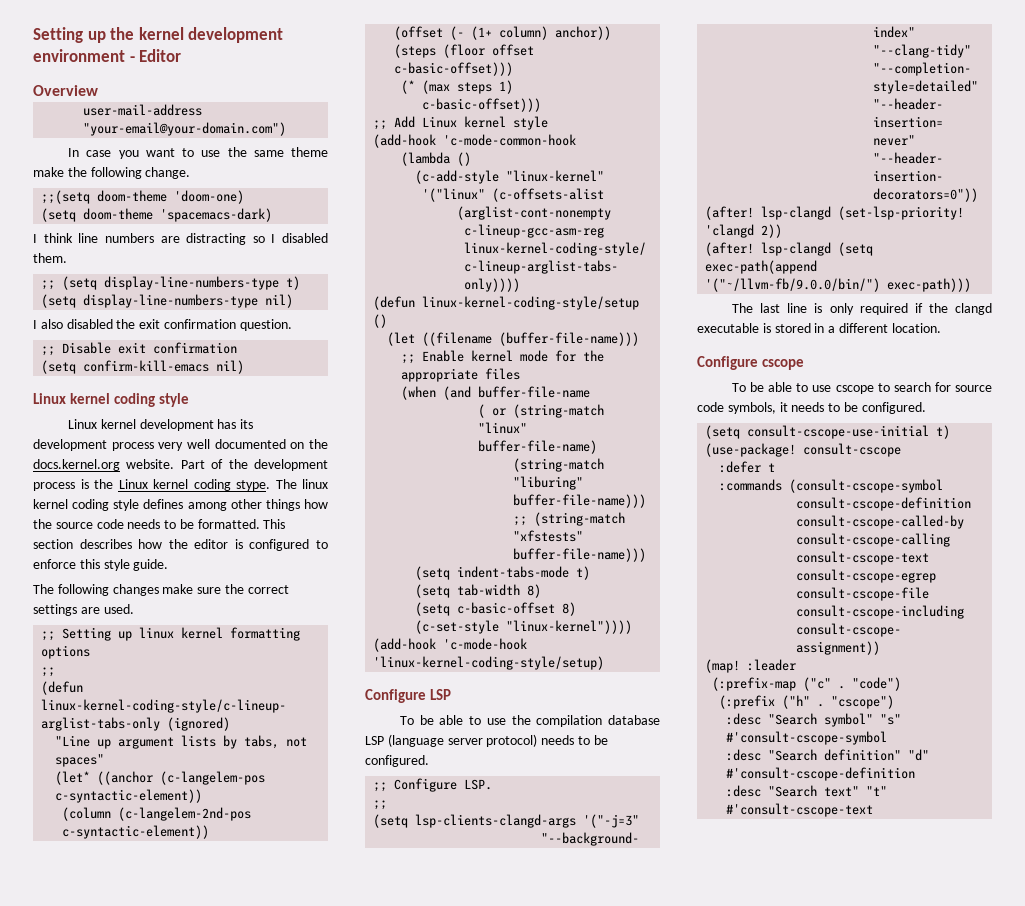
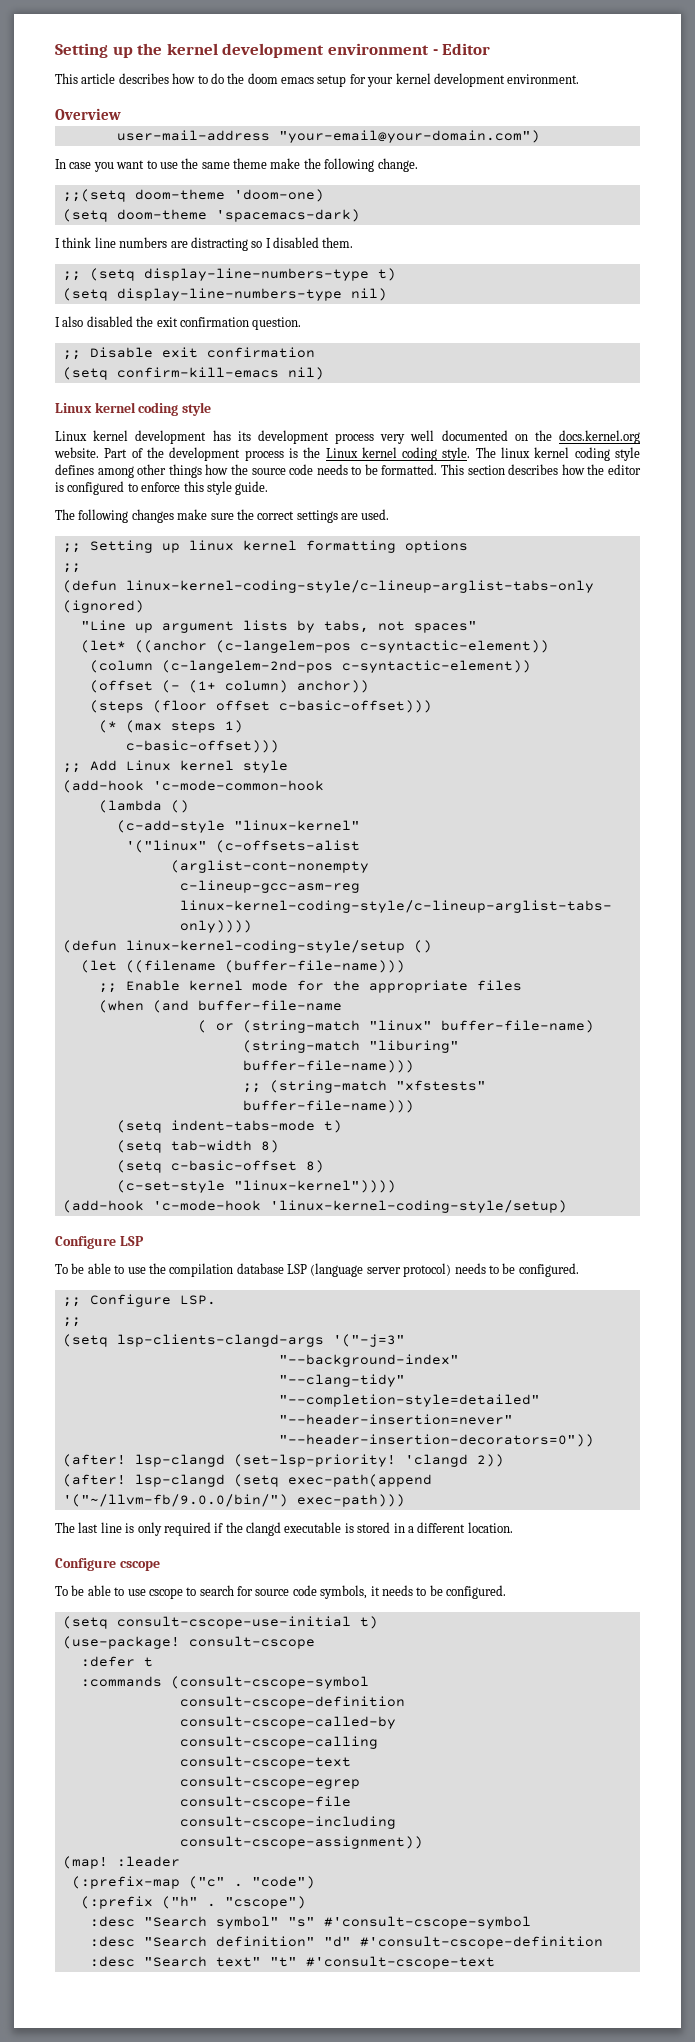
(182, 55) none -> [55,73,580,87] // This article describes how to do the doom emacs setup for your kernel development environment.
[236,480,270,491] stype. -> [442,447,471,461] style.

